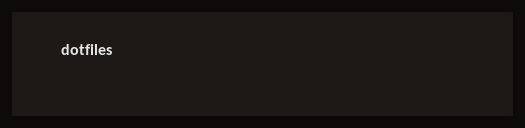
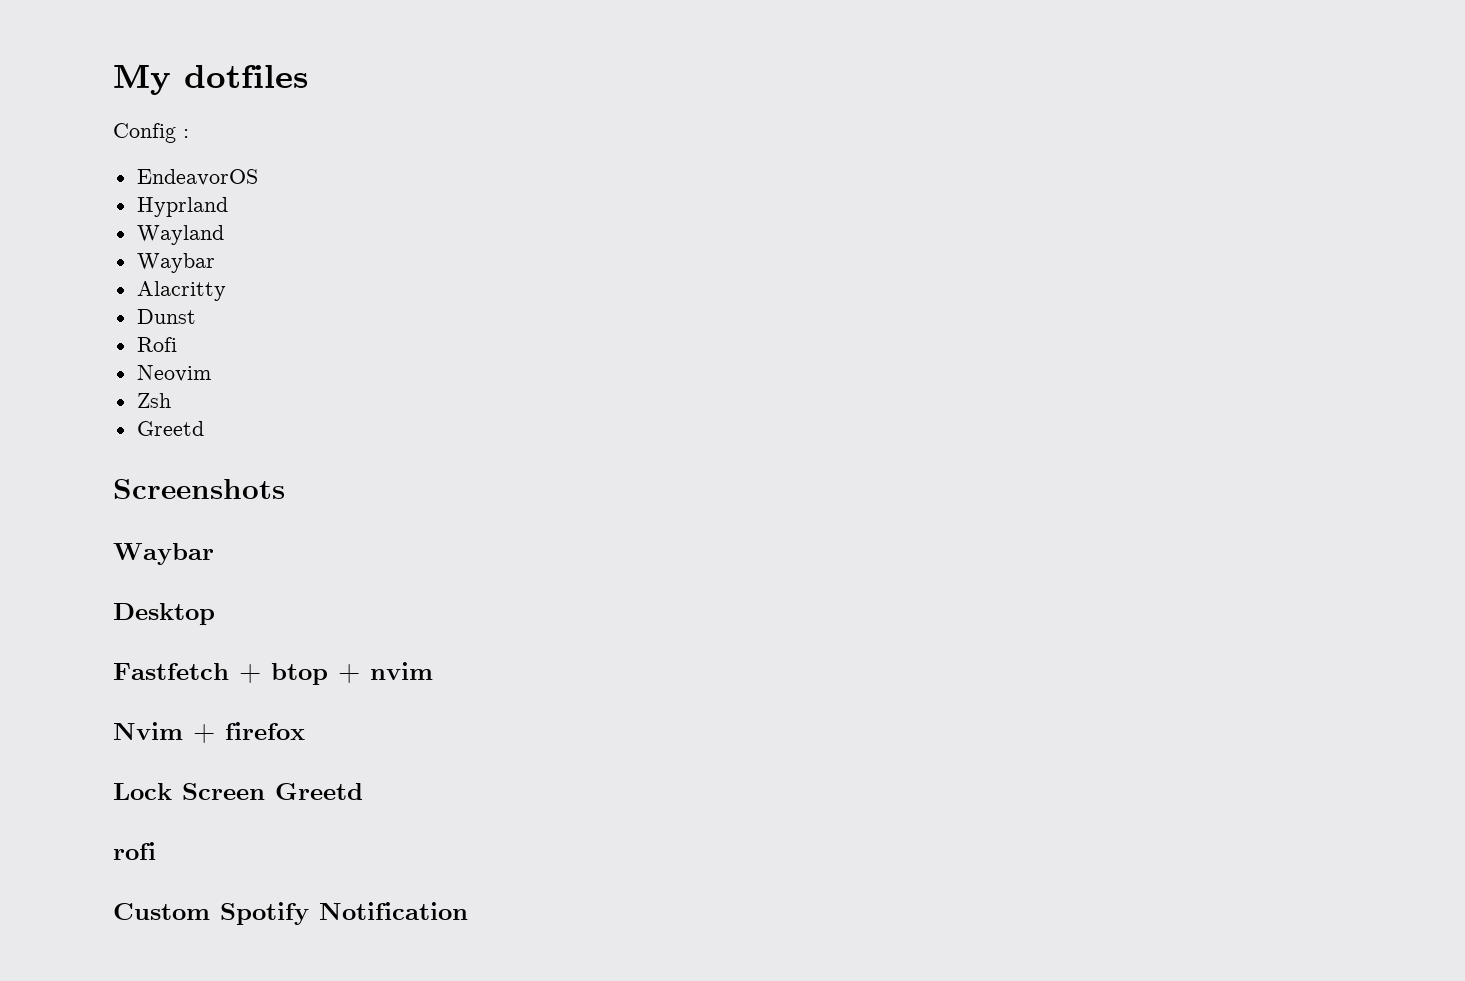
(61, 49) none -> [113,64,171,95] My
(112, 49) none -> [113,123,189,143] [136,169,258,186] [136,197,228,217] [136,225,224,245] [136,253,215,273] [136,281,226,301] [136,309,196,324] [136,337,177,352] [136,365,211,382] [136,393,171,408] [136,421,204,436] [113,479,285,499] [113,543,214,565] [113,603,215,625] [113,662,433,685] [113,722,305,743] [113,783,363,800] [113,842,156,860] [113,902,468,925] // Config : // EndeavorOS // Hyprland // Wayland // Waybar // Alacritty // Dunst // Rofi // Neovim // Zsh // Greetd // Screenshots // Waybar // Desktop // Fastfetch + btop + nvim // Nvim + firefox // Lock Screen Greetd // rofi // Custom Spotify Notification

